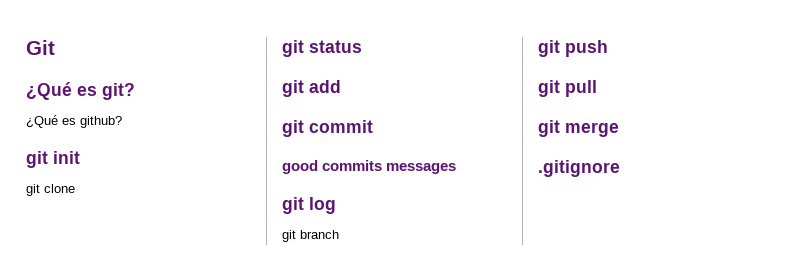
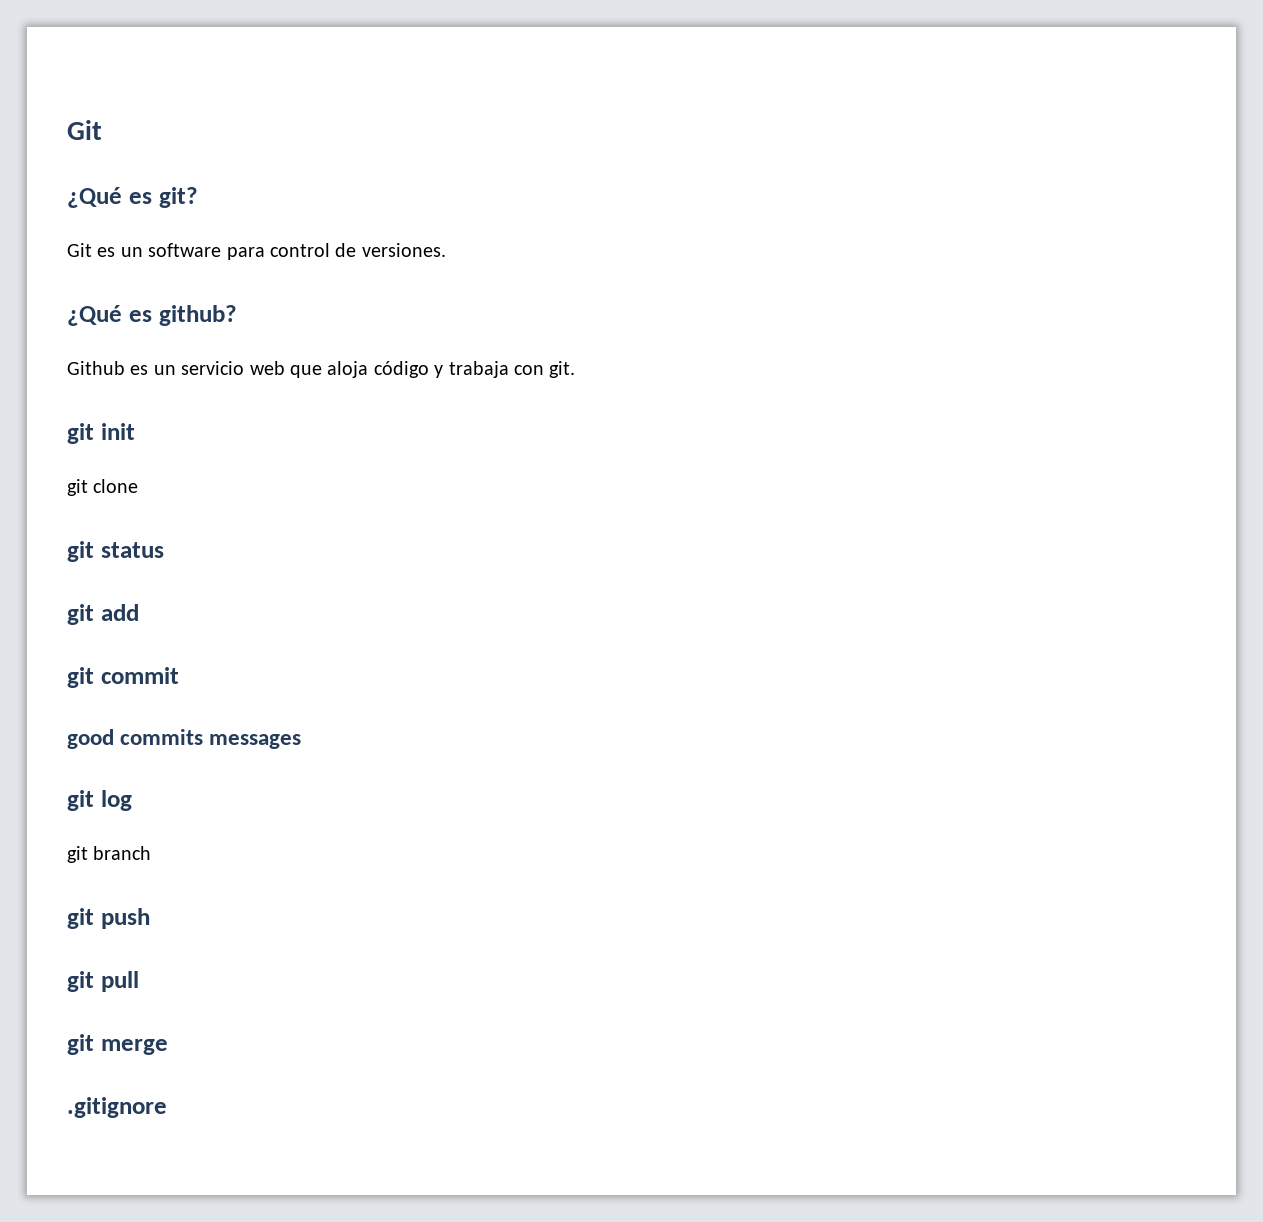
[26,115,122,128] ¿Qué es github? -> [67,243,446,260] [67,305,237,326] [67,361,576,378] Git es un software para control de versiones. // ¿Qué es github? // Github es un servicio web que aloja código y trabaja con git.

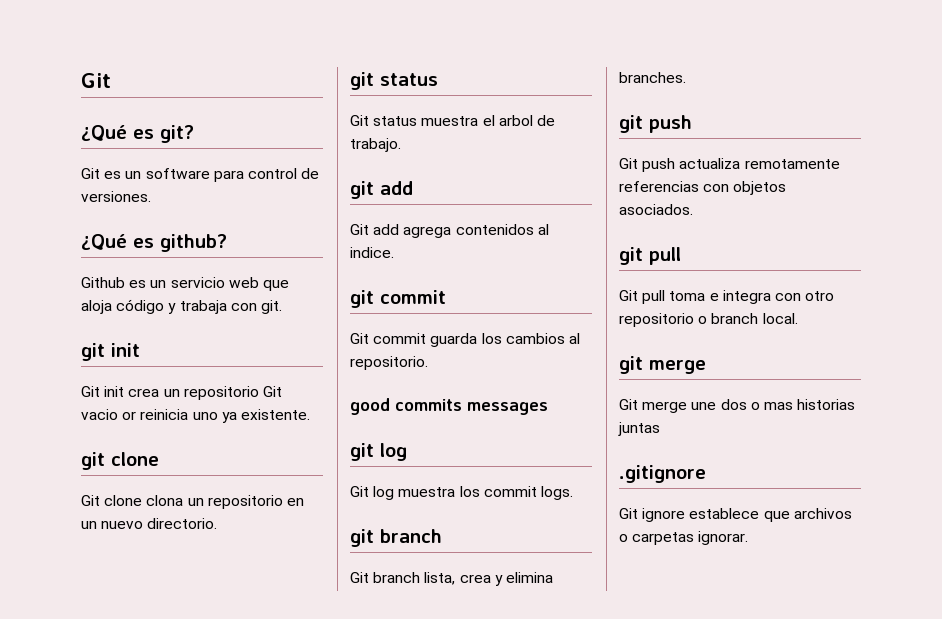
[67,479,139,496] [67,541,164,562] [67,604,139,625] [67,667,179,688] git clone // git status // git add // git commit -> [81,386,282,400] [81,409,310,423] [81,452,159,470] [81,495,304,509] [81,518,218,529] [350,72,438,90] [350,115,555,126] [350,138,401,152] [350,181,413,199] [350,224,549,238] [350,247,394,258] [350,290,446,308] [350,333,580,347] [350,356,428,370] Git init crea un repositorio Git vacio or reinicia uno ya existente. // git clone // Git clone clona un repositorio en un nuevo directorio. // git status // Git status muestra el arbol de trabajo. // git add // Git add agrega contenidos al indice. // git commit // Git commit guarda los cambios al repositorio.
[67,846,152,863] [67,908,150,929] [67,971,139,992] [67,1034,168,1055] [67,1097,167,1118] git branch // git push // git pull // git merge // .gitignore -> [350,486,573,500] [350,529,442,547] [350,572,553,586] [619,72,686,83] [619,115,692,133] [619,158,840,172] [619,181,787,195] [619,204,693,215] [619,247,681,265] [619,290,835,304] [619,313,798,327] [619,356,706,374] [619,399,856,413] [618,422,660,436] [619,465,706,483] [619,508,852,522] [619,531,749,545] Git log muestra los commit logs. // git branch // Git branch lista, crea y elimina branches. // git push // Git push actualiza remotamente referencias con objetos asociados. // git pull // Git pull toma e integra con otro repositorio o branch local. // git merge // Git merge une dos o mas historias juntas // .gitignore // Git ignore establece que archivos o carpetas ignorar.

